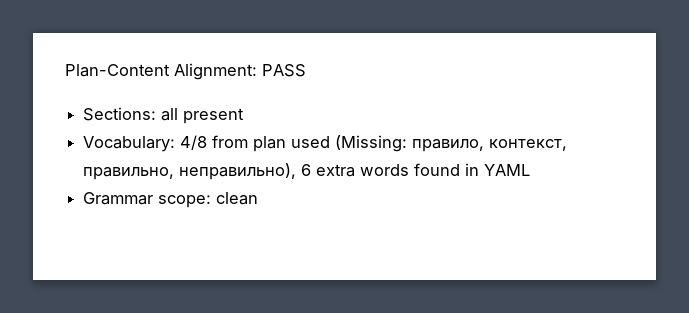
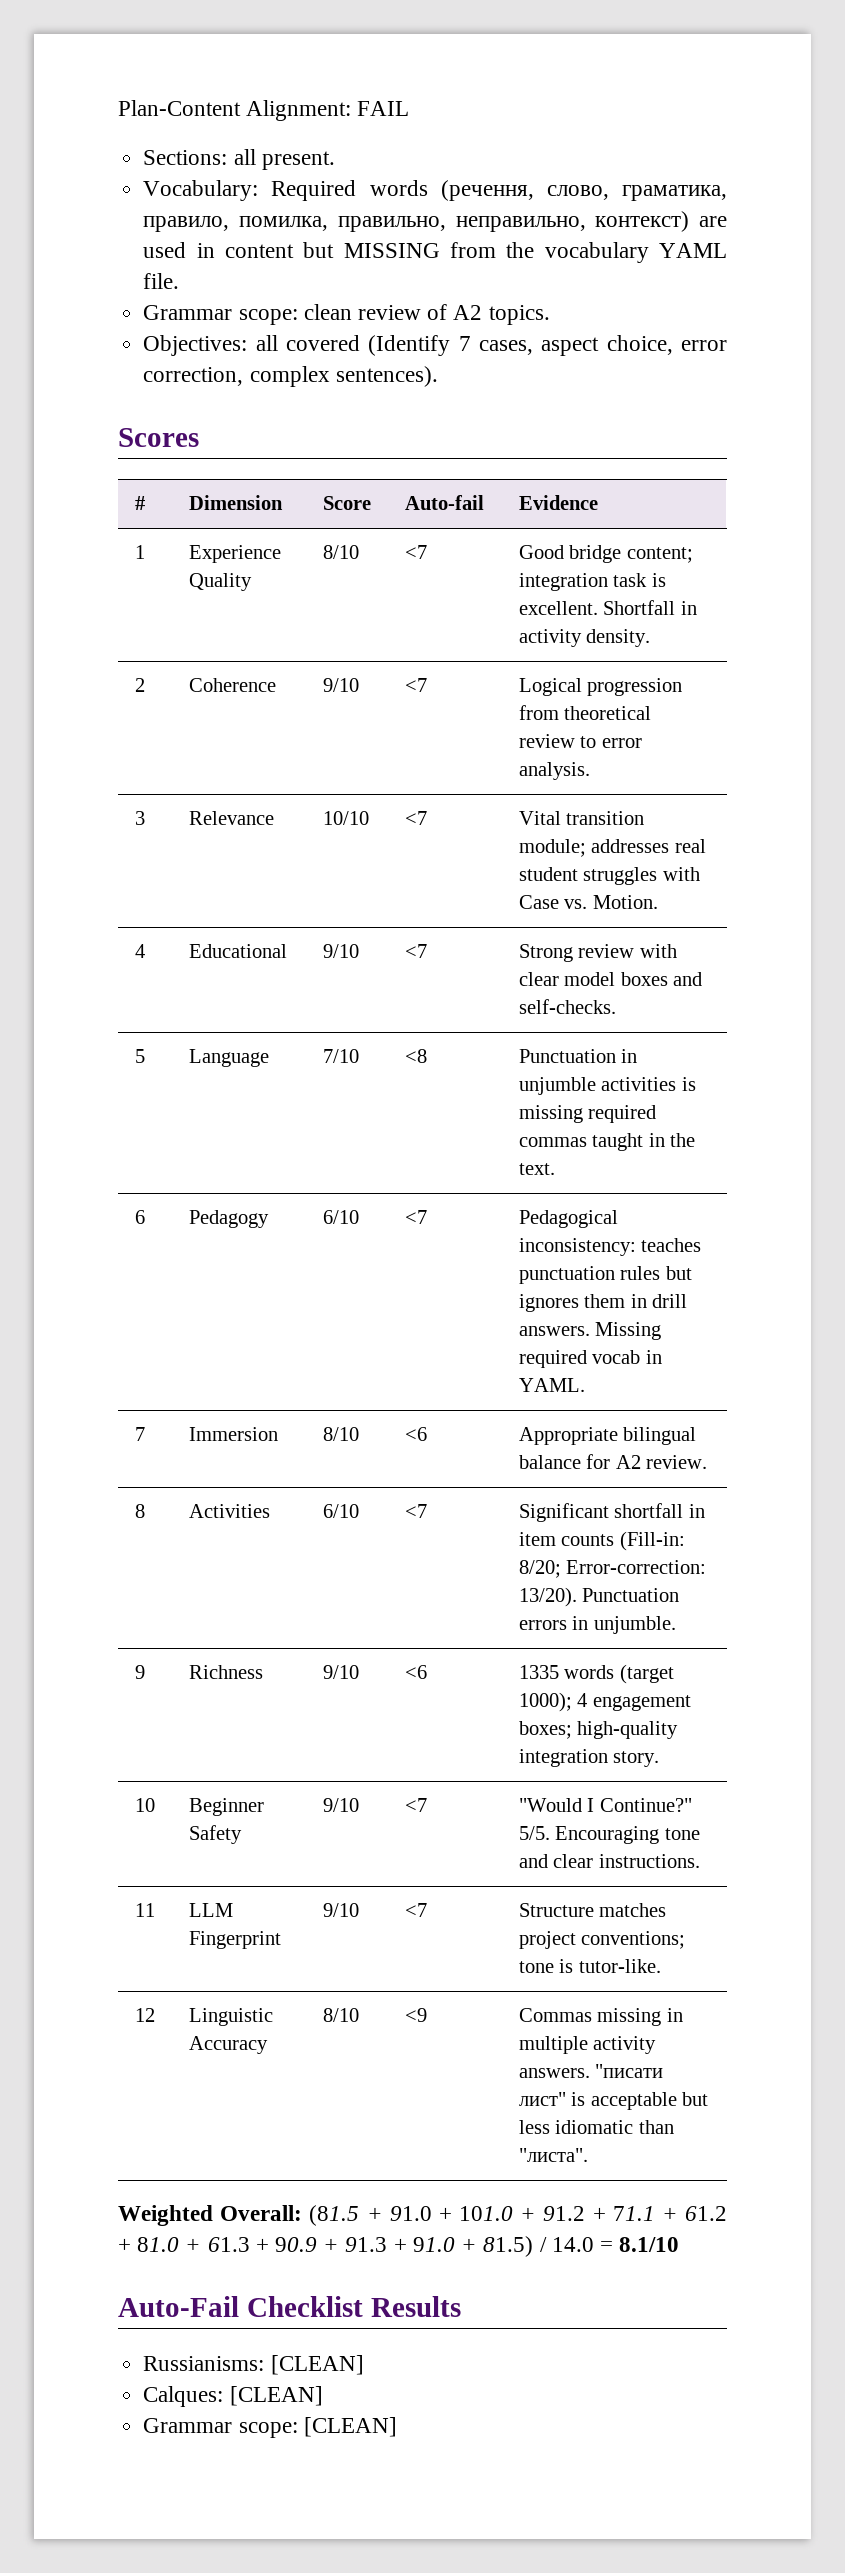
[262,64,306,77] PASS -> [357,101,410,116] FAIL
[183,108,245,124] present -> [261,151,335,170] present.
[180,135,568,152] [83,163,480,180] 4/8 from plan used (Missing: правило, контекст, правильно, неправильно), 6 extra words found in -> [271,180,727,201] [143,211,727,232] [143,242,649,263] Required words (речення, слово, граматика, правило, помилка, правильно, неправильно, контекст) are used in content but MISSING from the vocabulary
(531, 170) none -> [143,273,180,289] file.
(259, 198) none -> [357,304,550,325] [143,335,727,356] [143,366,438,387] [118,428,199,447] [134,496,145,510] [188,495,283,510] [322,496,371,510] [404,495,484,510] [518,495,598,510] [134,545,145,559] [188,545,281,563] [188,573,252,591] [322,545,359,559] [404,545,427,559] [518,545,693,563] [518,573,666,591] [518,600,697,615] [518,629,651,647] [134,678,145,692] [188,678,276,692] [322,678,359,692] [404,678,427,692] [518,678,683,696] [518,705,652,720] [518,734,642,748] [518,762,590,780] [134,811,145,825] [188,811,274,825] [322,811,369,825] [404,811,427,825] [518,811,645,825] [518,839,706,857] [518,867,700,885] [518,895,658,909] [134,944,145,958] [188,944,287,958] [322,944,359,958] [404,944,427,958] [518,944,677,962] [518,972,703,986] [518,999,616,1014] [134,1049,145,1063] [188,1049,269,1067] [322,1049,359,1063] [404,1049,427,1063] [518,1049,638,1063] [518,1077,696,1095] [518,1105,657,1123] [518,1133,696,1151] [518,1163,555,1175] [134,1210,145,1224] [188,1210,269,1228] [322,1210,359,1224] [404,1210,427,1224] [518,1210,618,1228] [518,1238,702,1256] [518,1266,692,1284] [518,1294,688,1312] [518,1322,662,1340] [518,1350,662,1368] [518,1378,585,1392] [134,1427,145,1441] [188,1427,278,1441] [322,1427,359,1441] [404,1427,427,1441] [518,1427,697,1445] [518,1454,708,1469] [134,1504,145,1518] [188,1504,270,1518] [322,1504,359,1518] [404,1504,427,1518] [518,1503,705,1522] [518,1531,685,1551] [518,1560,707,1578] [518,1587,680,1607] [518,1616,676,1634] [134,1665,145,1679] [188,1665,263,1679] [322,1665,359,1679] [404,1665,427,1679] [518,1664,674,1684] [518,1692,691,1712] [518,1721,679,1739] [518,1749,660,1767] [134,1798,155,1812] [188,1798,264,1816] [188,1825,242,1844] [322,1798,359,1812] [404,1798,427,1812] [518,1798,692,1812] [518,1826,700,1844] [518,1854,700,1868] [134,1903,155,1917] [188,1903,233,1917] [188,1931,281,1949] [322,1903,359,1917] [404,1903,427,1917] [518,1903,667,1917] [518,1931,686,1949] [518,1959,661,1973] [134,2008,155,2022] [188,2008,273,2026] [188,2036,268,2054] [322,2008,359,2022] [404,2008,427,2022] [518,2008,683,2026] [518,2036,657,2054] [518,2064,664,2078] [518,2092,709,2110] [518,2120,674,2134] [518,2148,588,2162] [118,2205,727,2226] [118,2236,680,2257] [118,2296,461,2317] [143,2355,364,2375] [143,2386,323,2407] [143,2417,397,2438] review of A2 topics. // Objectives: all covered (Identify 7 cases, aspect choice, error correction, complex sentences). // Scores // # | Dimension | Score | Auto-fail | Evidence // 1 | Experience Quality | 8/10 | <7 | Good bridge content; integration task is excellent. Shortfall in activity density. // 2 | Coherence | 9/10 | <7 | Logical progression from theoretical review to error analysis. // 3 | Relevance | 10/10 | <7 | Vital transition module; addresses real student struggles with Case vs. Motion. // 4 | Educational | 9/10 | <7 | Strong review with clear model boxes and self-checks. // 5 | Language | 7/10 | <8 | Punctuation in unjumble activities is missing required commas taught in the text. // 6 | Pedagogy | 6/10 | <7 | Pedagogical inconsistency: teaches punctuation rules but ignores them in drill answers. Missing required vocab in YAML. // 7 | Immersion | 8/10 | <6 | Appropriate bilingual balance for A2 review. // 8 | Activities | 6/10 | <7 | Significant shortfall in item counts (Fill-in: 8/20; Error-correction: 13/20). Punctuation errors in unjumble. // 9 | Richness | 9/10 | <6 | 1335 words (target 1000); 4 engagement boxes; high-quality integration story. // 10 | Beginner Safety | 9/10 | <7 | "Would I Continue?" 5/5. Encouraging tone and clear instructions. // 11 | LLM Fingerprint | 9/10 | <7 | Structure matches project conventions; tone is tutor-like. // 12 | Linguistic Accuracy | 8/10 | <9 | Commas missing in multiple activity answers. "писати лист" is acceptable but less idiomatic than "листа". // Weighted Overall: (81.5 + 91.0 + 101.0 + 91.2 + 71.1 + 61.2 + 81.0 + 61.3 + 90.9 + 91.3 + 91.0 + 81.5) / 14.0 = 8.1/10 // Auto-Fail Checklist Results // Russianisms: [CLEAN] // Calques: [CLEAN] // Grammar scope: [CLEAN]

